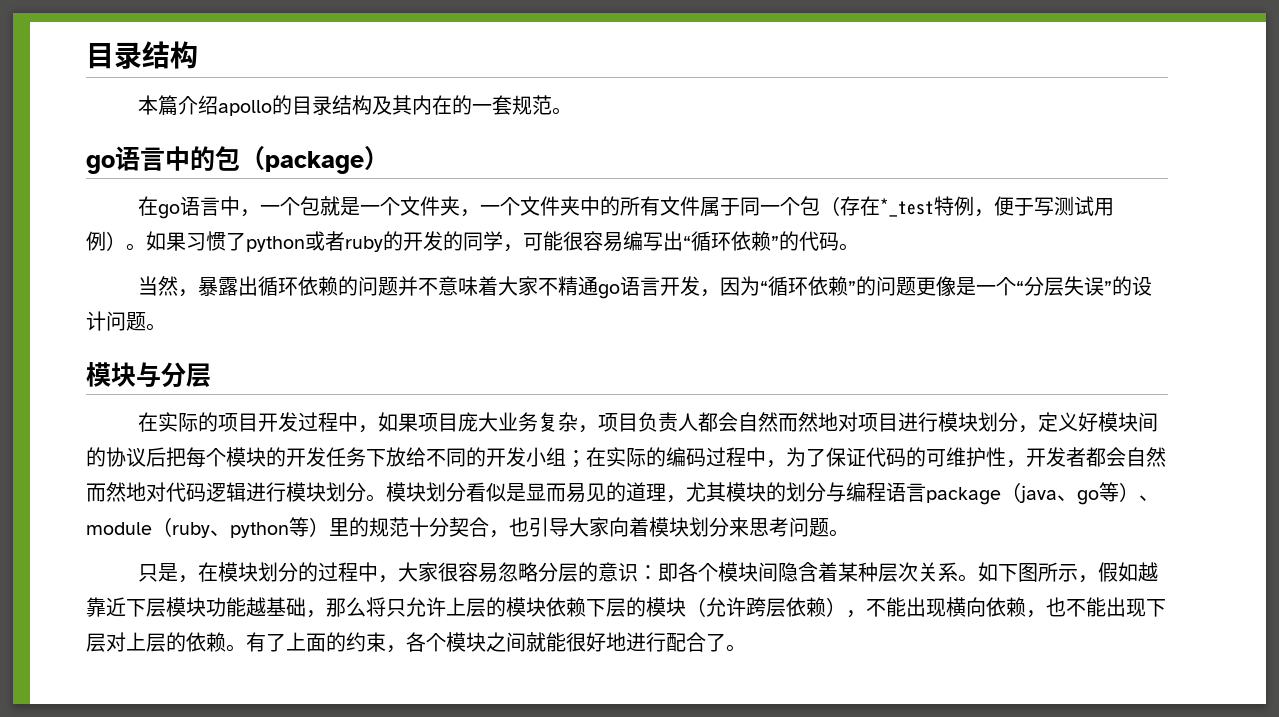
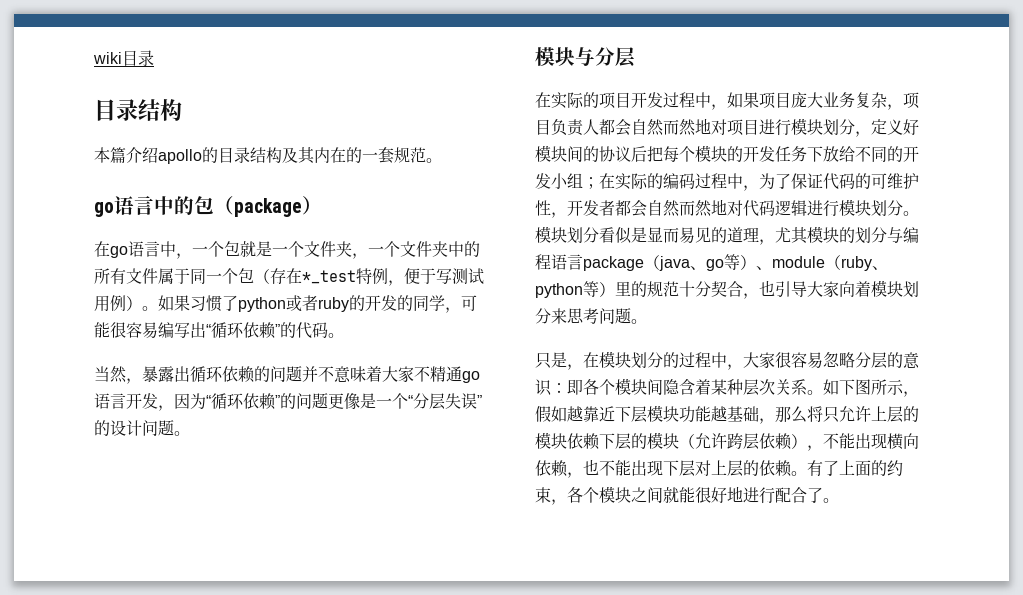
(86, 56) none -> [93,50,154,66] wiki目录 //

